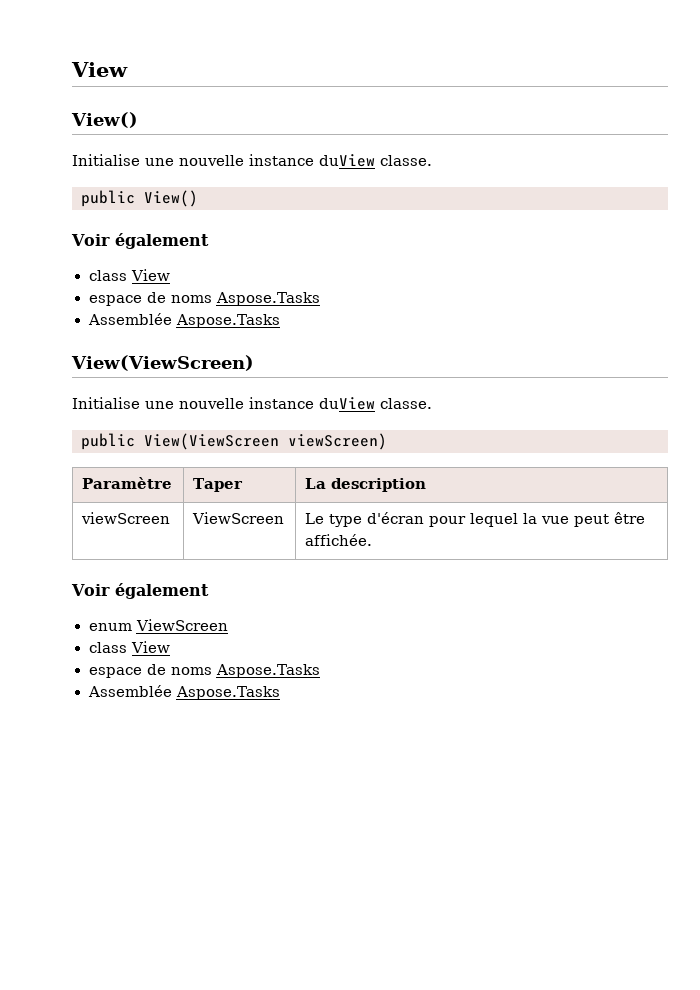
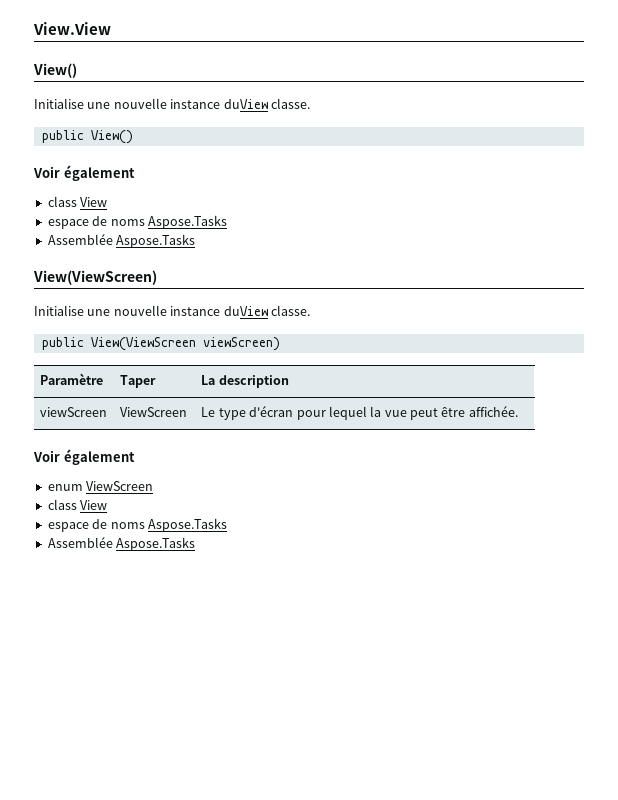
[71,62,128,77] View -> [33,22,111,35] View.View

